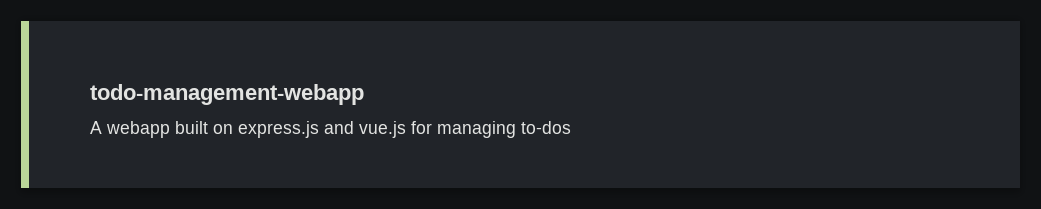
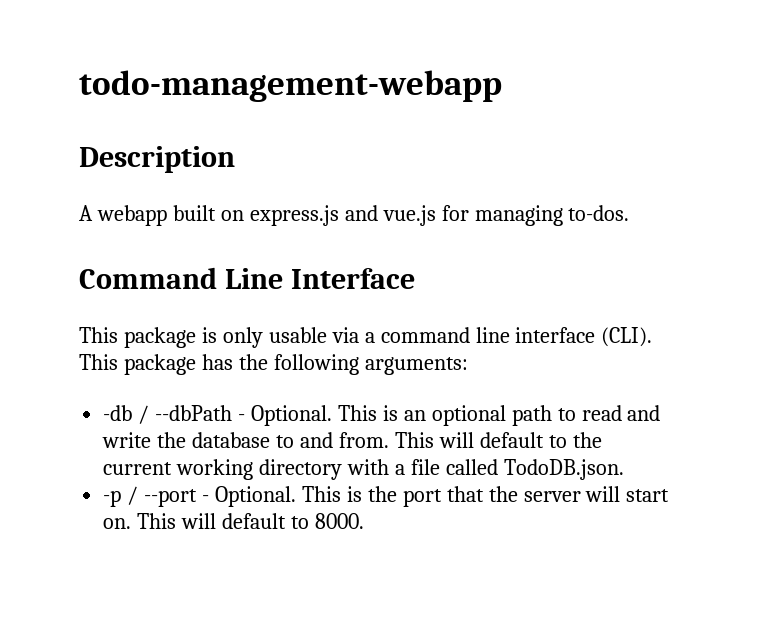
(364, 94) none -> [79,146,235,173] // Description
[521,121,571,134] to-dos -> [568,205,630,221] [79,267,415,289] [79,327,653,348] [79,354,468,375] [103,405,661,426] [102,432,602,448] [103,459,624,480] [103,486,670,507] [103,513,364,529] to-dos. // Command Line Interface // This package is only usable via a command line interface (CLI). This package has the following arguments: // -db / --dbPath - Optional. This is an optional path to read and write the database to and from. This will default to the current working directory with a file called TodoDB.json. // -p / --port - Optional. This is the port that the server will start on. This will default to 8000.

